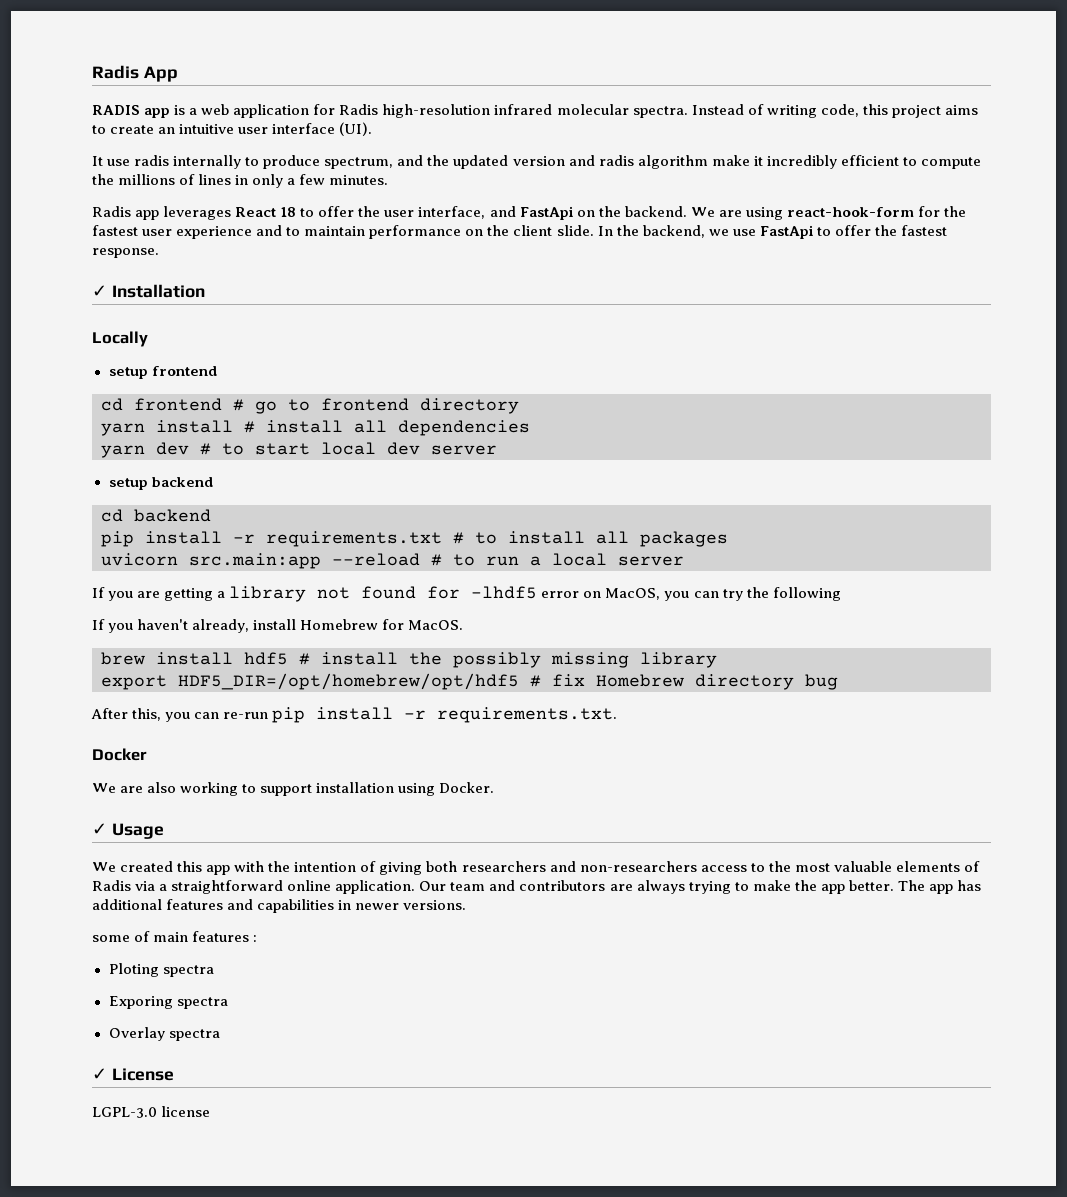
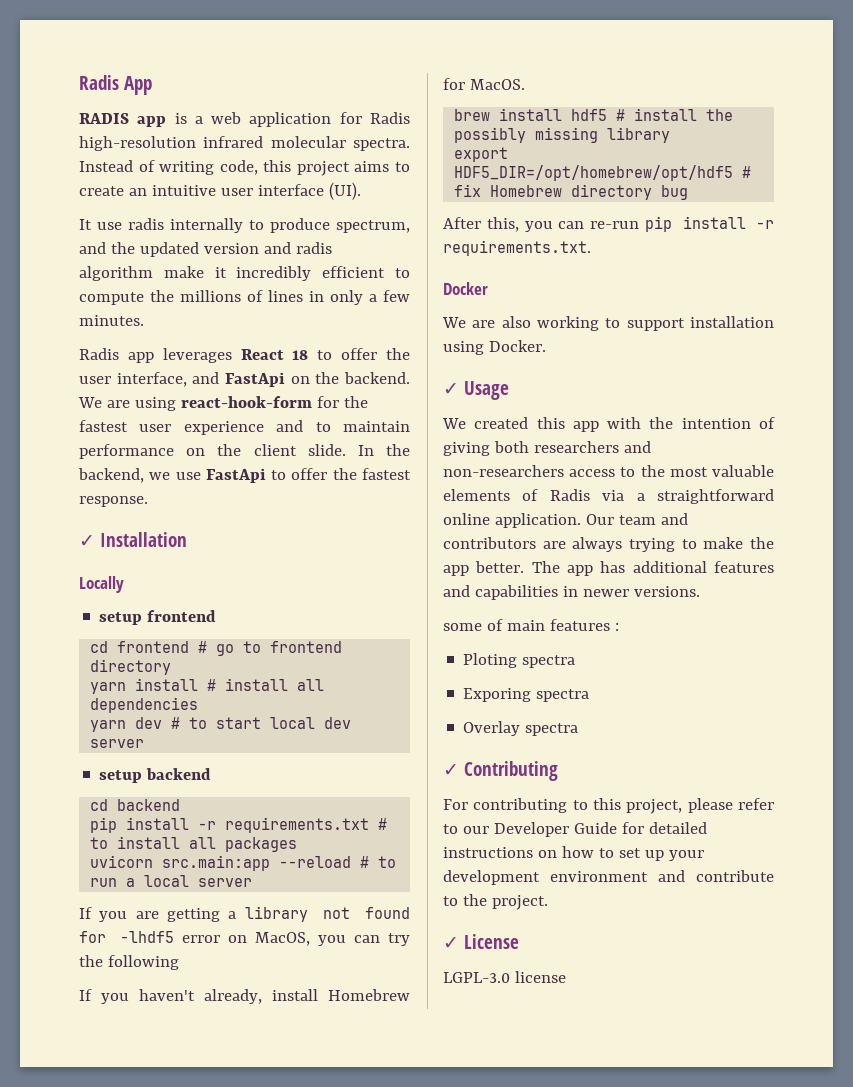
(220, 1035) none -> [443,761,558,781] [443,798,774,814] [443,822,707,837] [443,846,704,861] [443,870,774,885] [443,894,548,910] // ✓ Contributing // For contributing to this project, please refer to our Developer Guide for detailed instructions on how to set up your development environment and contribute to the project.

